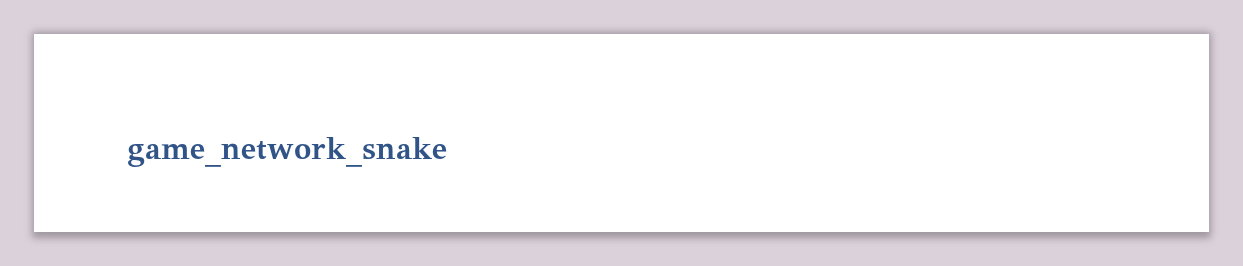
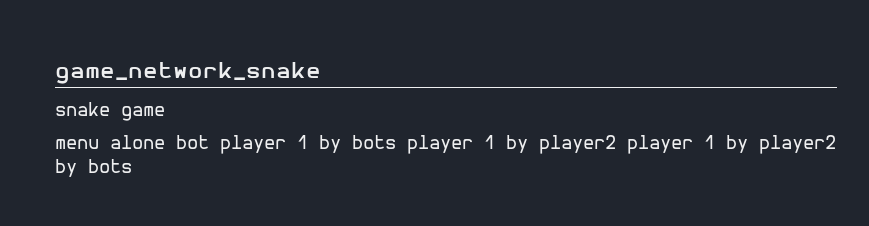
(447, 152) none -> [55,102,165,121] [55,135,836,154] [55,159,132,177] // snake game // menu alone bot player 1 by bots player 1 by player2 player 1 by player2 by bots

